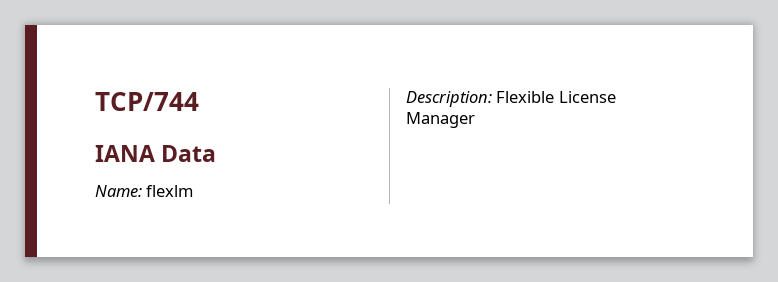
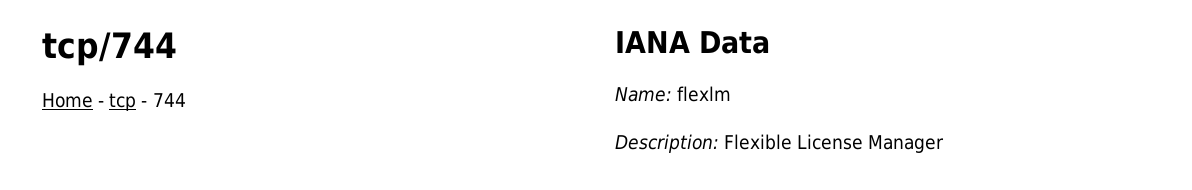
[95,92,199,111] TCP/744 -> [42,32,177,66] [42,93,186,111] tcp/744 // Home - tcp - 744

